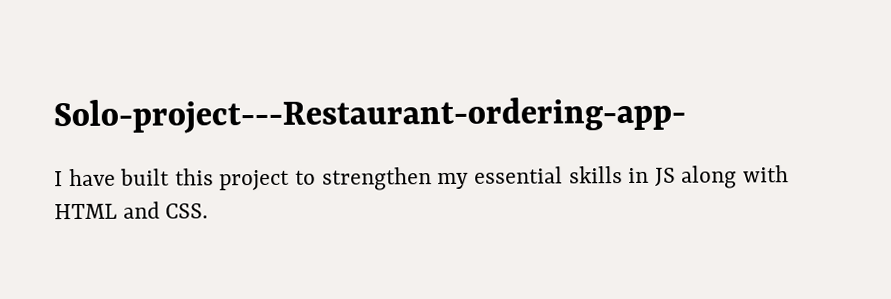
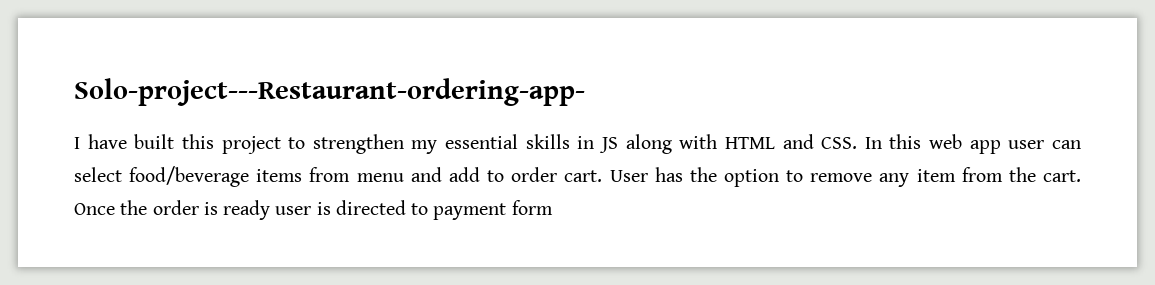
(209, 211) none -> [864,134,1081,154] [74,166,1081,187] [74,200,553,220] In this web app user can select food/beverage items from menu and add to order cart. User has the option to remove any item from the cart. Once the order is ready user is directed to payment form

